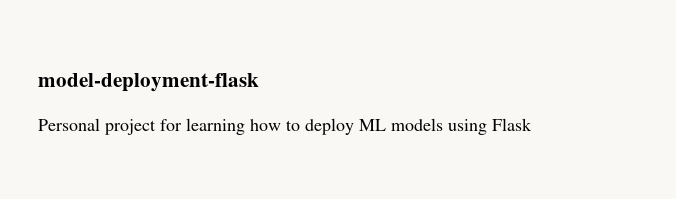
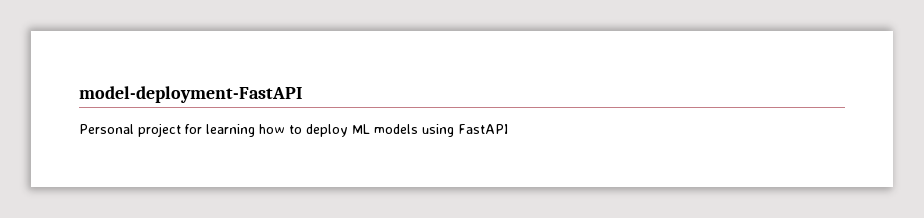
[38,73,259,92] model-deployment-flask -> [79,86,302,103] model-deployment-FastAPI
[492,118,532,131] Flask -> [458,124,508,134] FastAPI

